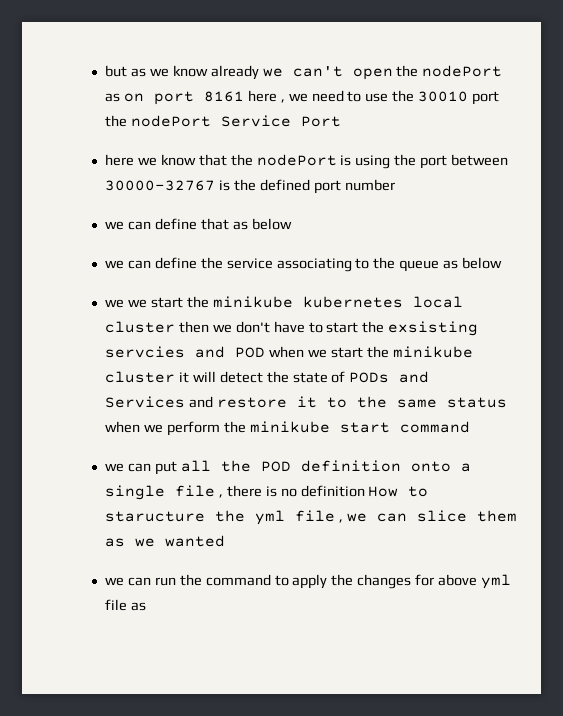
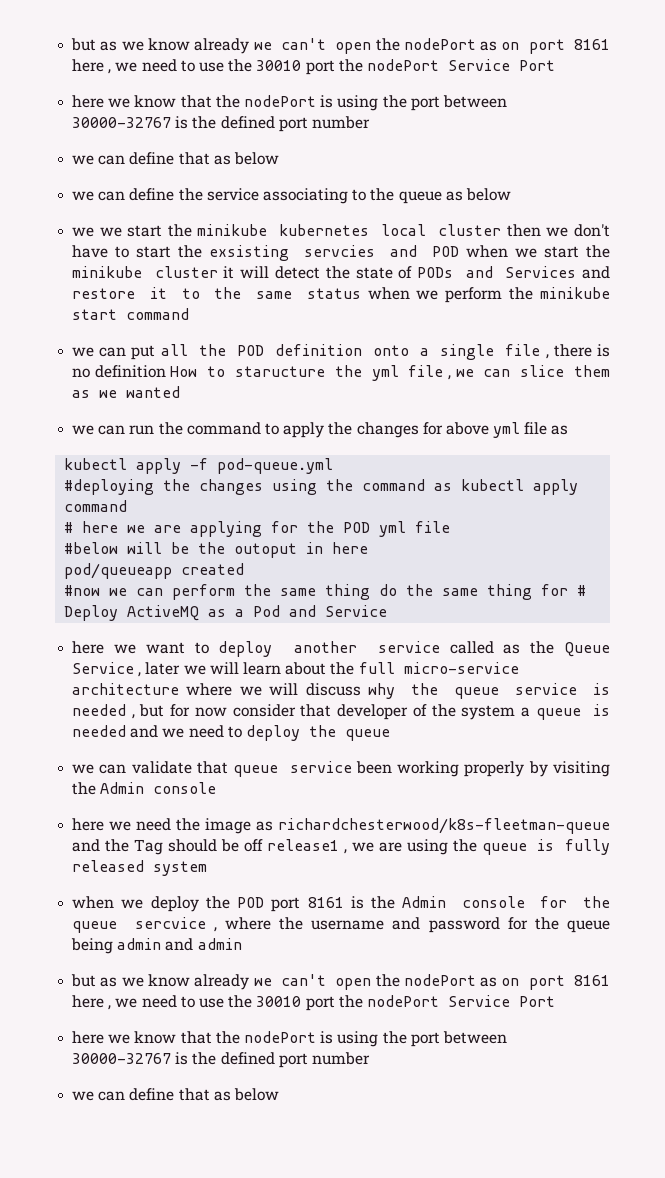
(146, 606) none -> [64,458,334,474] [64,479,579,495] [64,500,128,512] [64,521,451,537] [64,542,369,558] [64,563,245,579] [64,584,587,600] [64,605,388,621] [72,641,610,657] [72,662,519,677] [72,683,610,699] [72,704,610,720] [72,725,390,741] [72,761,611,777] [72,782,217,795] [72,818,610,834] [72,839,610,855] [72,860,208,876] [72,896,610,912] [72,917,610,933] [71,938,242,954] [71,974,610,990] [72,995,555,1011] [72,1031,507,1047] [72,1052,370,1068] [72,1088,279,1101] // kubectl apply -f pod-queue.yml // #deploying the changes using the command as kubectl apply command // # here we are applying for the POD yml file // #below will be the outoput in here // pod/queueapp created // #now we can perform the same thing do the same thing for # Deploy ActiveMQ as a Pod and Service // here we want to deploy another service called as the Queue Service , later we will learn about the full micro-service architecture where we will discuss why the queue service is needed , but for now consider that developer of the system a queue is needed and we need to deploy the queue // we can validate that queue service been working properly by visiting the Admin console // here we need the image as richardchesterwood/k8s-fleetman-queue and the Tag should be off release1 , we are using the queue is fully released system // when we deploy the POD port 8161 is the Admin console for the queue sercvice , where the username and password for the queue being admin and admin // but as we know already we can't open the nodePort as on port 8161 here , we need to use the 30010 port the nodePort Service Port // here we know that the nodePort is using the port between 30000-32767 is the defined port number // we can define that as below

